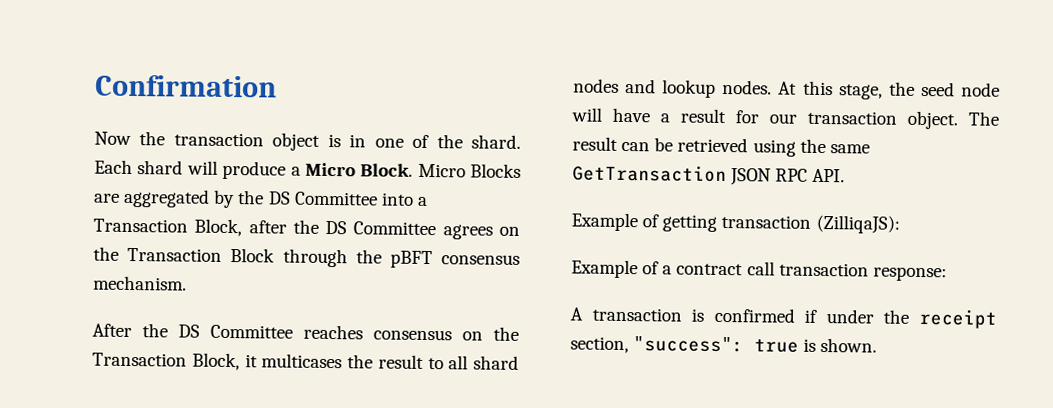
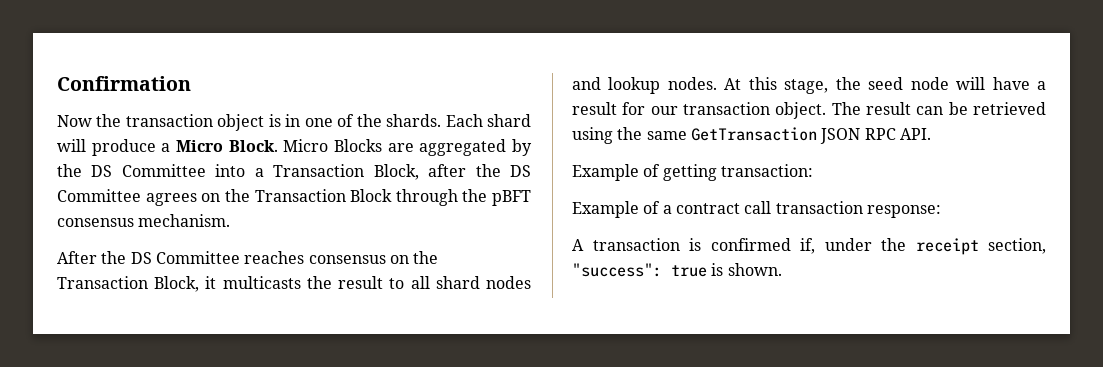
[471,134,521,149] shard. -> [386,114,442,127] shards.
[261,353,343,369] multicases -> [222,276,301,289] multicasts
[721,214,900,234] transaction (ZilliqaJS): -> [720,164,813,177] transaction:
[804,309,818,323] if -> [800,238,815,254] if,

